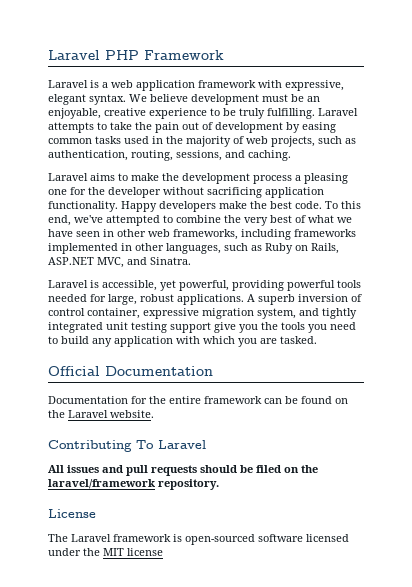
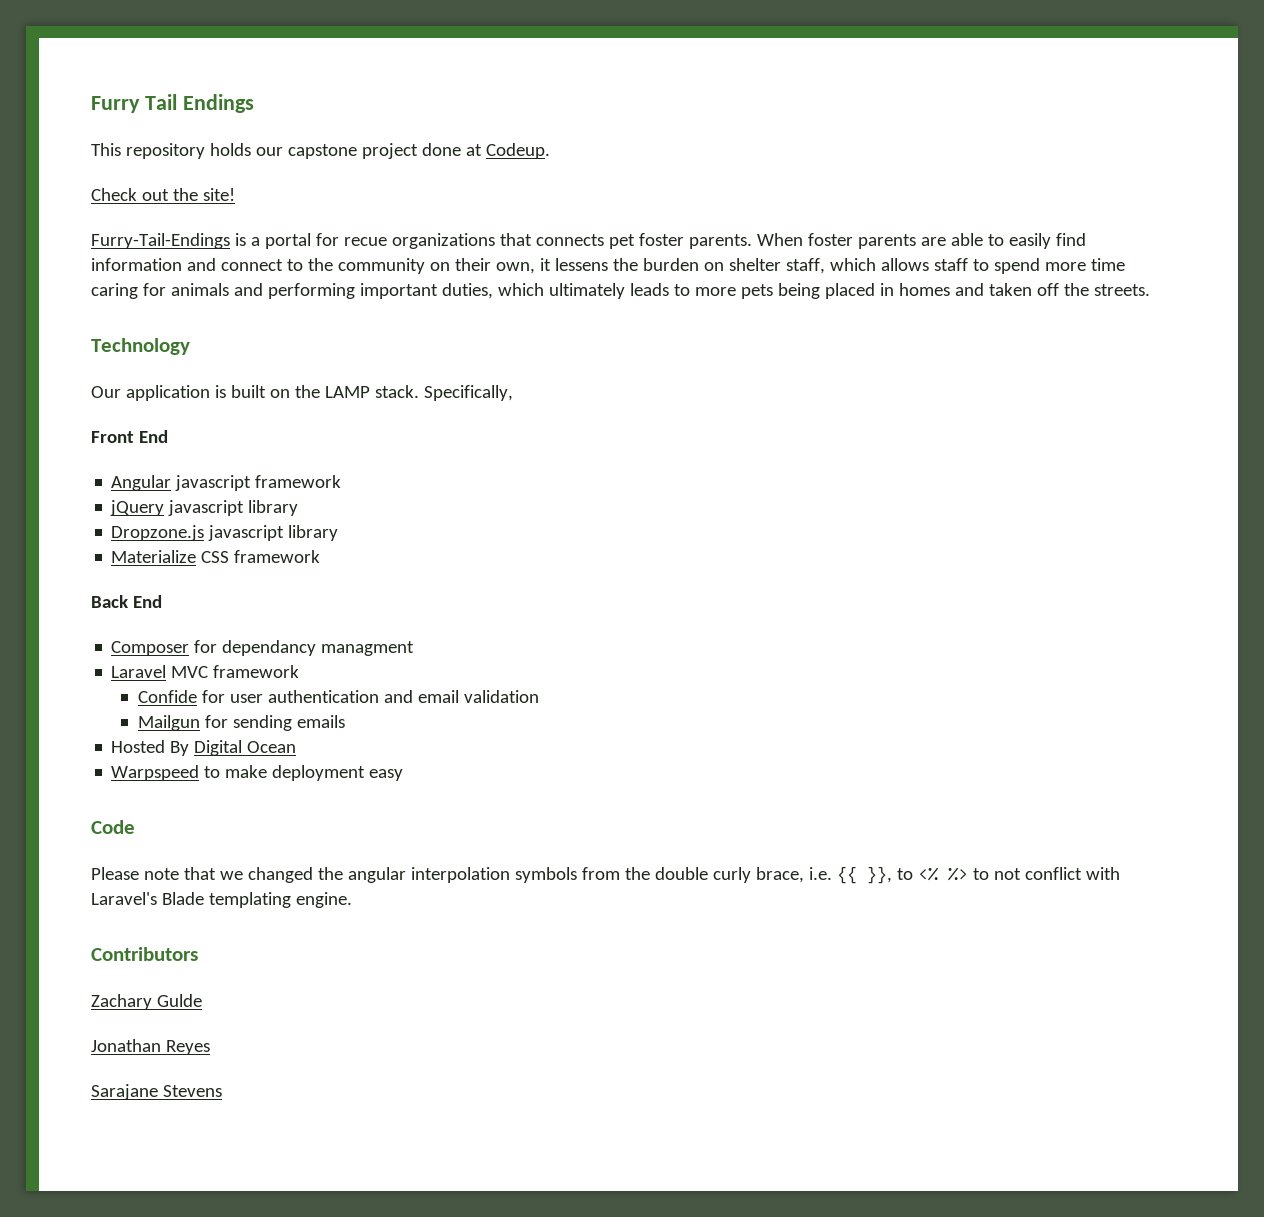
[48,50,224,60] [48,80,344,91] [48,94,320,105] [48,108,358,119] [48,122,336,133] [48,136,356,147] [48,150,291,161] [48,173,348,184] [48,187,324,198] [48,201,361,212] [48,215,352,226] [48,229,356,240] [48,243,339,254] [48,257,191,268] [48,280,361,291] [48,294,362,305] [48,308,357,319] [48,322,356,333] [48,336,317,347] [48,366,213,376] [48,396,348,404] [48,410,154,418] [48,440,206,452] [48,465,318,476] [48,479,219,490] [48,509,96,518] [48,534,349,545] [48,548,163,556] Laravel PHP Framework // Laravel is a web application framework with expressive, elegant syntax. We believe development must be an enjoyable, creative experience to be truly fulfilling. Laravel attempts to take the pain out of development by easing common tasks used in the majority of web projects, such as authentication, routing, sessions, and caching. // Laravel aims to make the development process a pleasing one for the developer without sacrificing application functionality. Happy developers make the best code. To this end, we've attempted to combine the very best of what we have seen in other web frameworks, including frameworks implemented in other languages, such as Ruby on Rails, ASP.NET MVC, and Sinatra. // Laravel is accessible, yet powerful, providing powerful tools needed for large, robust applications. A superb inversion of control container, expressive migration system, and tightly integrated unit testing support give you the tools you need to build any application with which you are tasked. // Official Documentation // Documentation for the entire framework can be found on the Laravel website. // Contributing To Laravel // All issues and pull requests should be filed on the laravel/framework repository. // License // The Laravel framework is open-sourced software licensed under the MIT license -> [91,94,254,113] [91,143,550,159] [91,188,235,201] [91,233,1086,249] [91,258,1125,274] [91,283,1150,299] [91,338,190,355] [91,385,513,401] [91,430,168,443] [111,475,342,491] [110,500,299,516] [111,525,339,541] [111,550,321,563] [91,595,162,608] [111,640,415,656] [111,665,300,678] [137,690,539,703] [137,715,345,731] [111,740,297,756] [111,765,404,781] [91,820,135,834] [91,866,1120,884] [91,892,352,908] [91,947,198,961] [91,994,202,1010] [91,1039,210,1055] [91,1084,222,1100] Furry Tail Endings // This repository holds our capstone project done at Codeup. // Check out the site! // Furry-Tail-Endings is a portal for recue organizations that connects pet foster parents. When foster parents are able to easily find information and connect to the community on their own, it lessens the burden on shelter staff, which allows staff to spend more time caring for animals and performing important duties, which ultimately leads to more pets being placed in homes and taken off the streets. // Technology // Our application is built on the LAMP stack. Specifically, // Front End // Angular javascript framework // jQuery javascript library // Dropzone.js javascript library // Materialize CSS framework // Back End // Composer for dependancy managment // Laravel MVC framework // Confide for user authentication and email validation // Mailgun for sending emails // Hosted By Digital Ocean // Warpspeed to make deployment easy // Code // Please note that we changed the angular interpolation symbols from the double curly brace, i.e. {{ }}, to <% %> to not conflict with Laravel's Blade templating engine. // Contributors // Zachary Gulde // Jonathan Reyes // Sarajane Stevens

